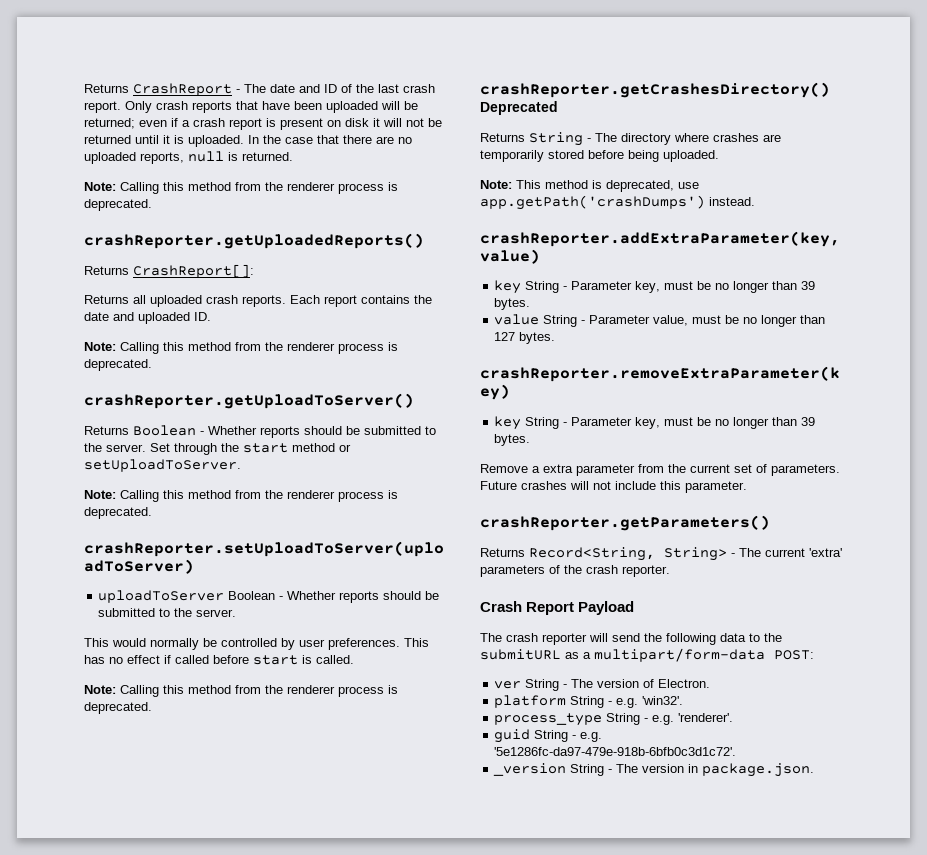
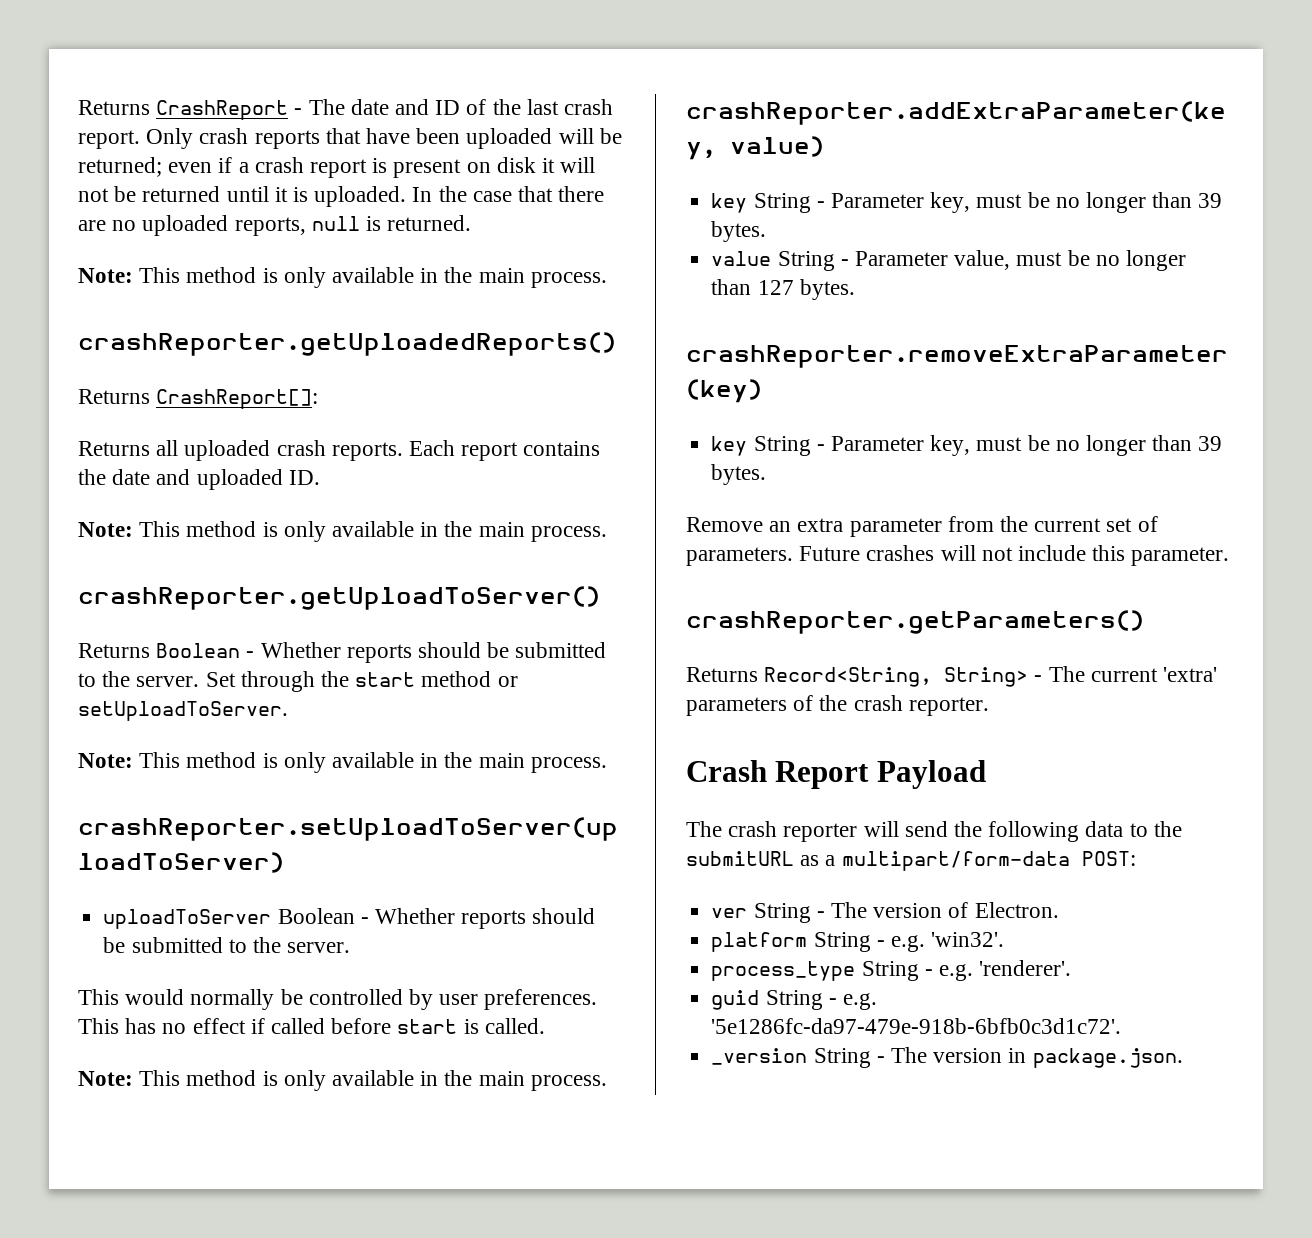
[120,182,398,194] [84,199,152,211] Calling this method from the renderer process is deprecated. -> [139,267,607,288] This method is only available in the main process.
[120,342,398,354] [84,359,152,371] Calling this method from the renderer process is deprecated. -> [139,521,607,542] This method is only available in the main process.
[120,490,398,502] [84,507,152,519] Calling this method from the renderer process is deprecated. -> [139,752,607,773] This method is only available in the main process.
[120,685,398,697] [84,702,152,714] [480,82,830,98] [480,101,558,115] [480,132,781,146] [480,150,719,162] [480,180,699,192] [480,195,755,210] Calling this method from the renderer process is deprecated. // crashReporter.getCrashesDirectory() Deprecated // Returns String - The directory where crashes are temporarily stored before being uploaded. // Note: This method is deprecated, use app.getPath('crashDumps') instead. -> [139,1070,607,1091] This method is only available in the main process.
[532,466,540,473] a -> [769,521,792,532] an

